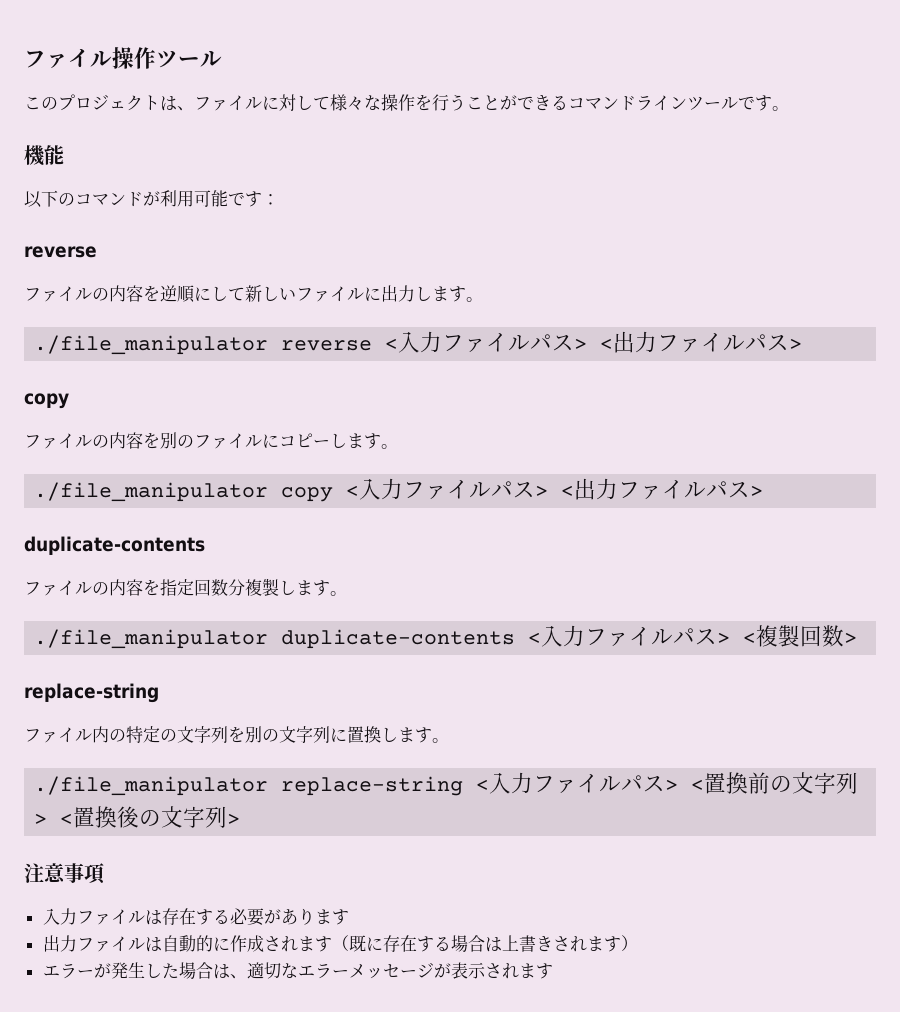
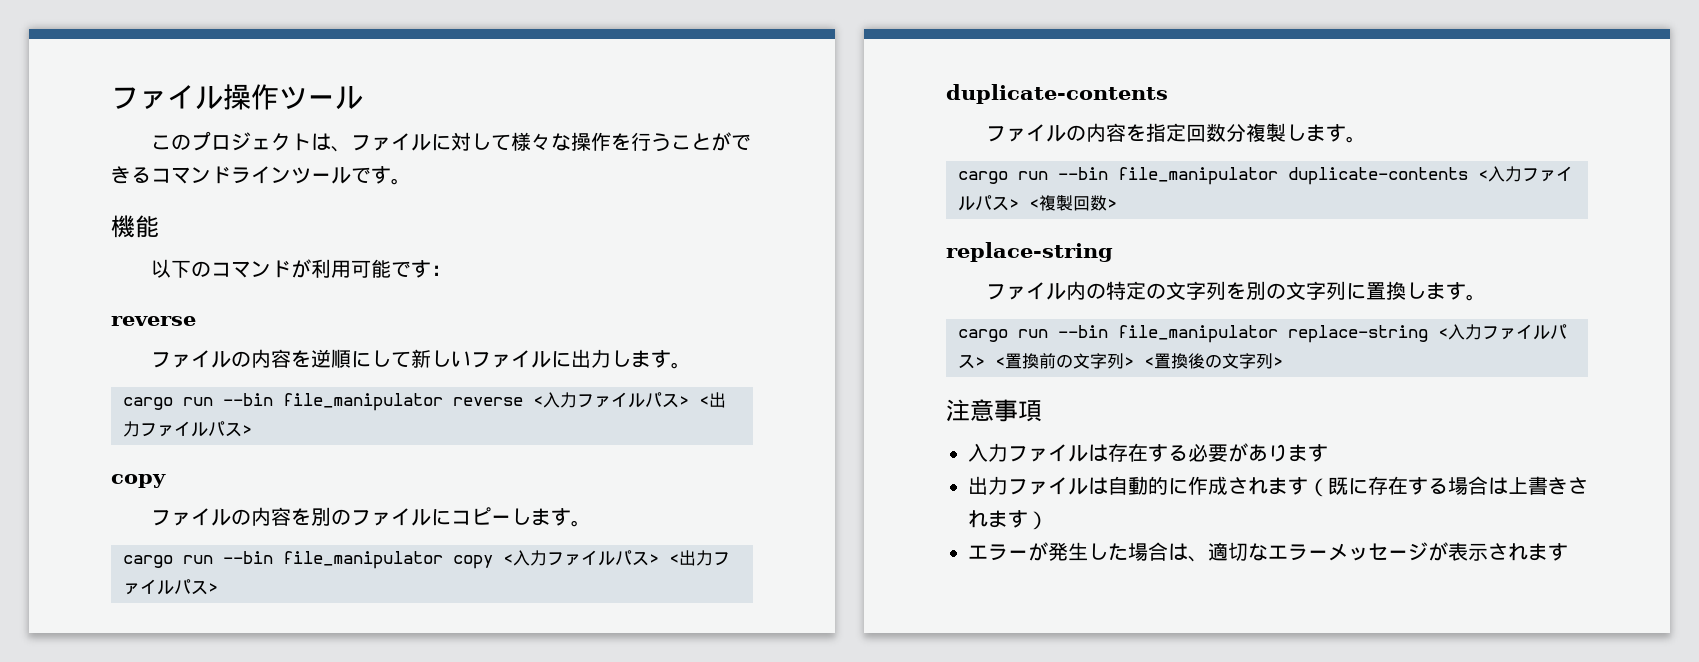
[34,335,269,355] ./file_manipulator -> [123,393,443,411] cargo run --bin file_manipulator
[34,482,269,502] ./file_manipulator -> [123,551,443,569] cargo run --bin file_manipulator
[34,629,269,649] ./file_manipulator -> [958,167,1278,185] cargo run --bin file_manipulator
[34,776,269,796] ./file_manipulator -> [958,325,1278,343] cargo run --bin file_manipulator

